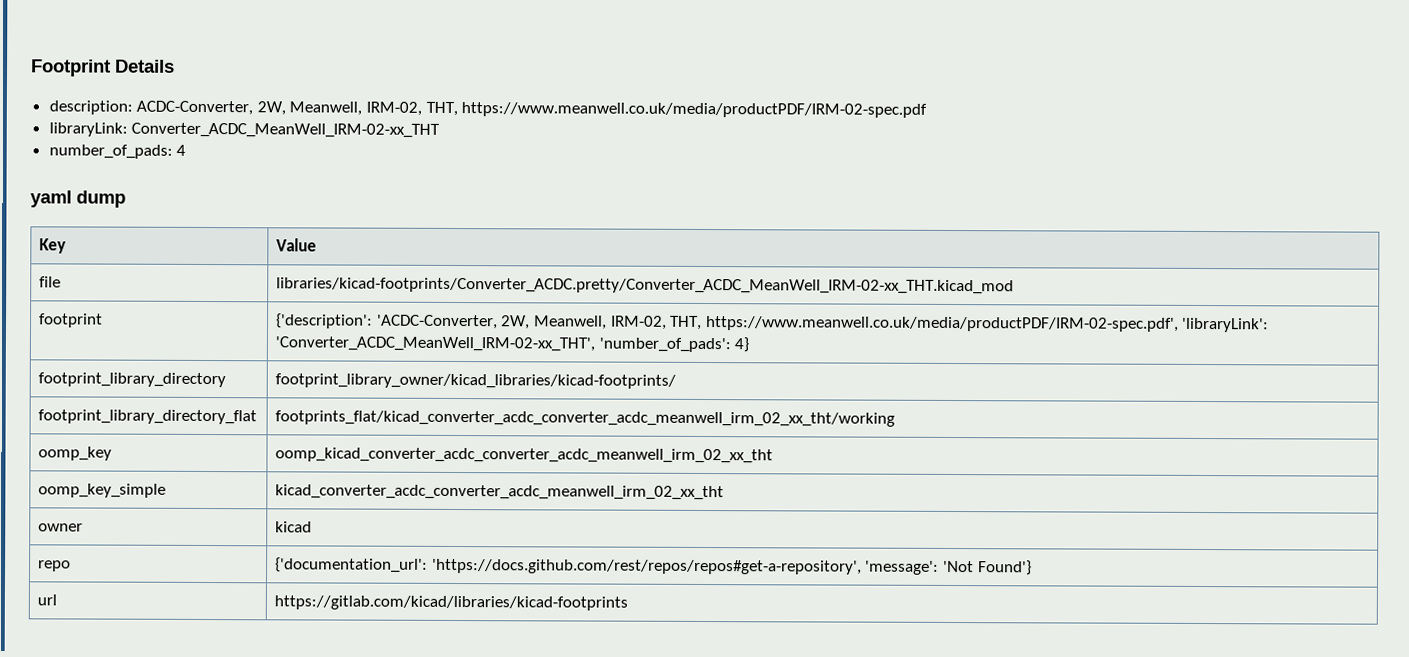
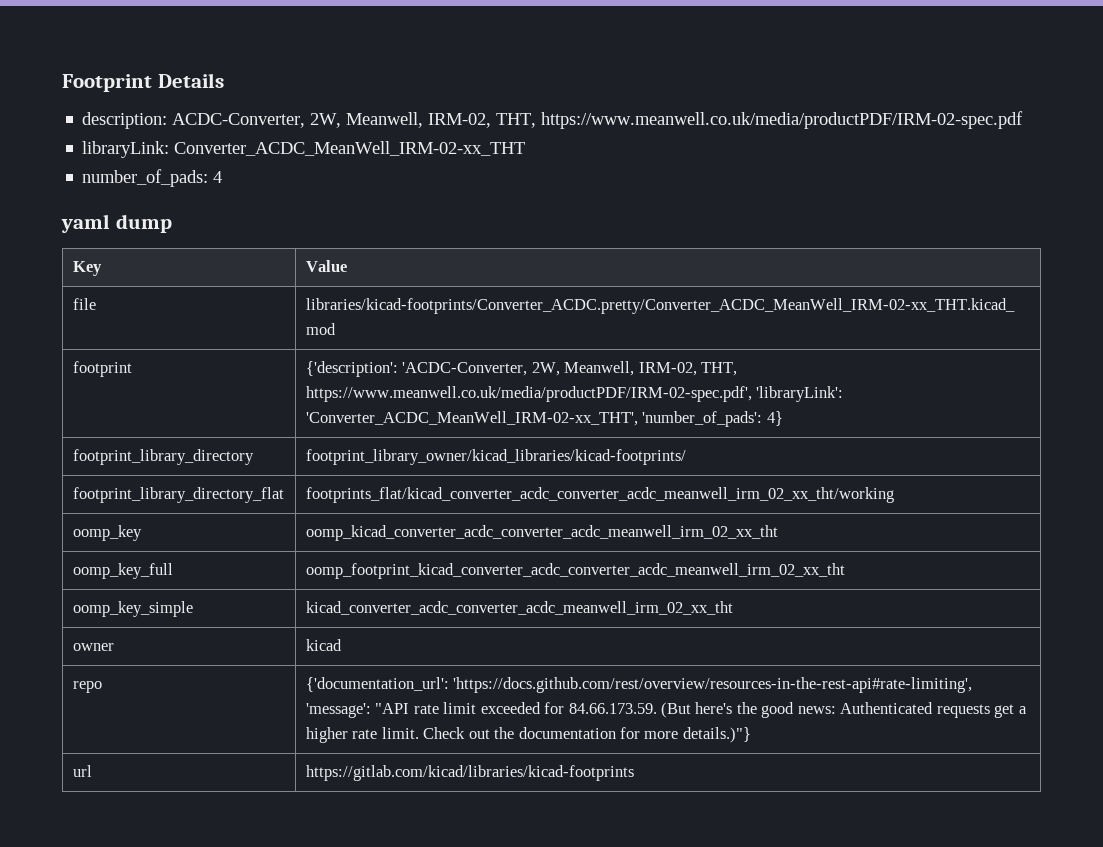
(774, 455) none -> [72,563,173,579] [305,563,845,579] // oomp_key_full | oomp_footprint_kicad_converter_acdc_converter_acdc_meanwell_irm_02_xx_tht
[431,558,1032,576] 'https://docs.github.com/rest/repos/repos#get-a-repository', 'message': 'Not Found'} -> [453,677,973,693] [305,702,1027,718] [305,727,751,743] 'https://docs.github.com/rest/overview/resources-in-the-rest-api#rate-limiting', 'message': "API rate limit exceeded for 84.66.173.59. (But here's the good news: Authenticated requests get a higher rate limit. Check out the documentation for more details.)"}

